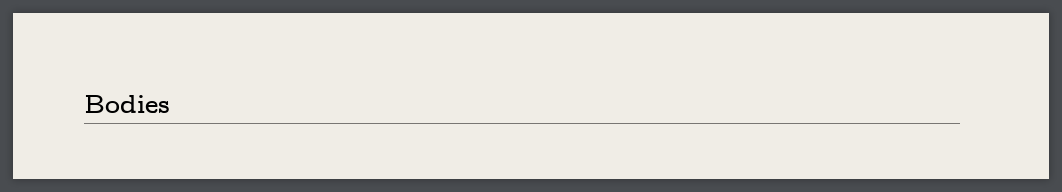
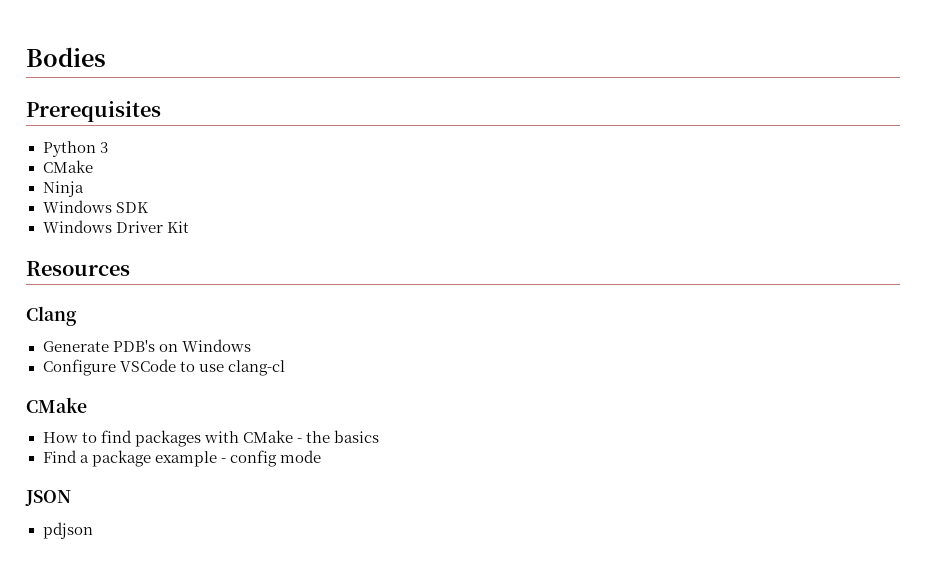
(170, 104) none -> [26,101,161,122] [42,141,108,157] [42,160,93,173] [42,181,84,197] [42,200,148,213] [42,220,189,233] [26,261,130,276] [26,306,77,326] [42,339,251,352] [42,359,285,376] [26,397,87,413] [42,430,379,447] [42,450,321,467] [25,490,71,506] [42,522,93,539] // Prerequisites // Python 3 // CMake // Ninja // Windows SDK // Windows Driver Kit // Resources // Clang // Generate PDB's on Windows // Configure VSCode to use clang-cl // CMake // How to find packages with CMake - the basics // Find a package example - config mode // JSON // pdjson

